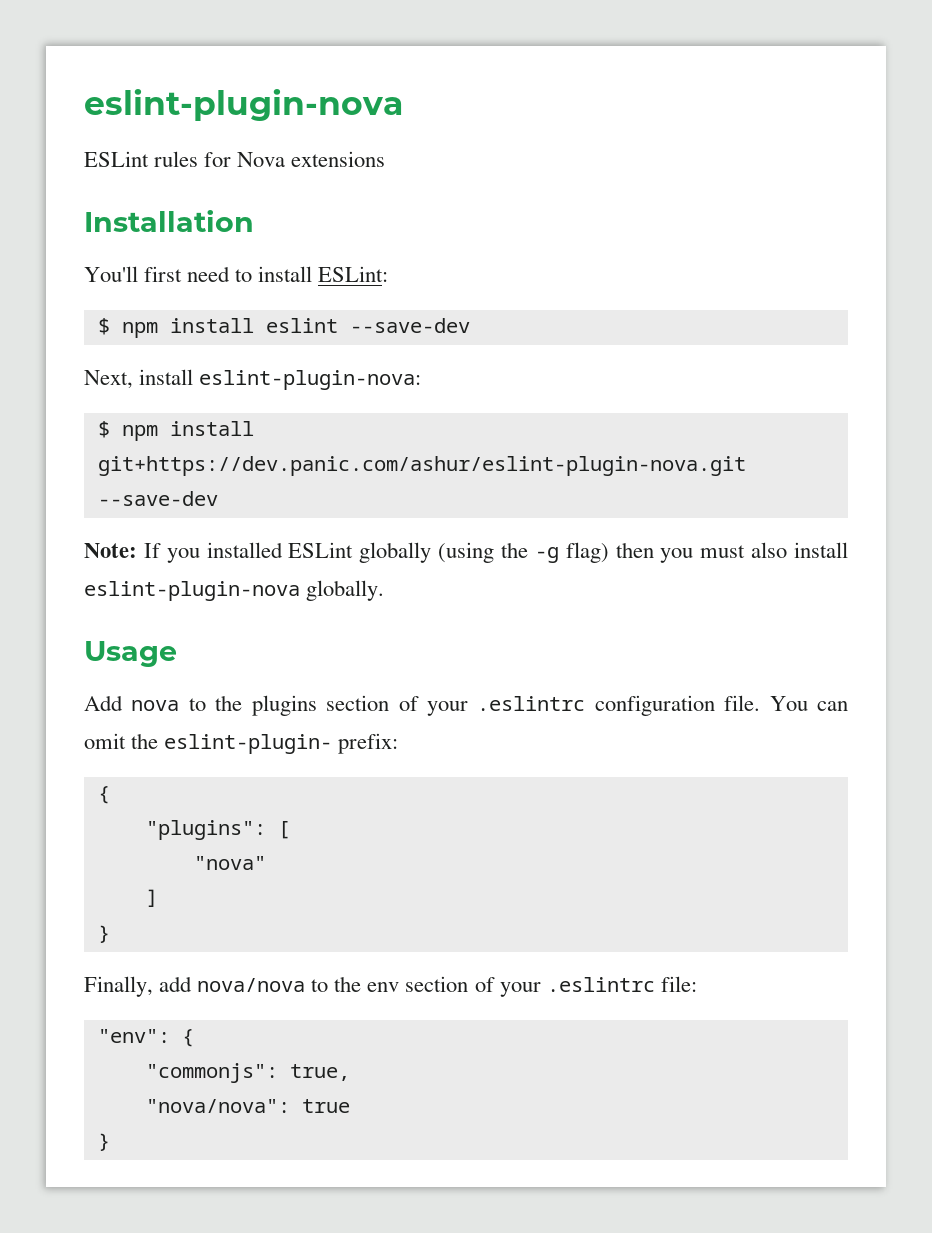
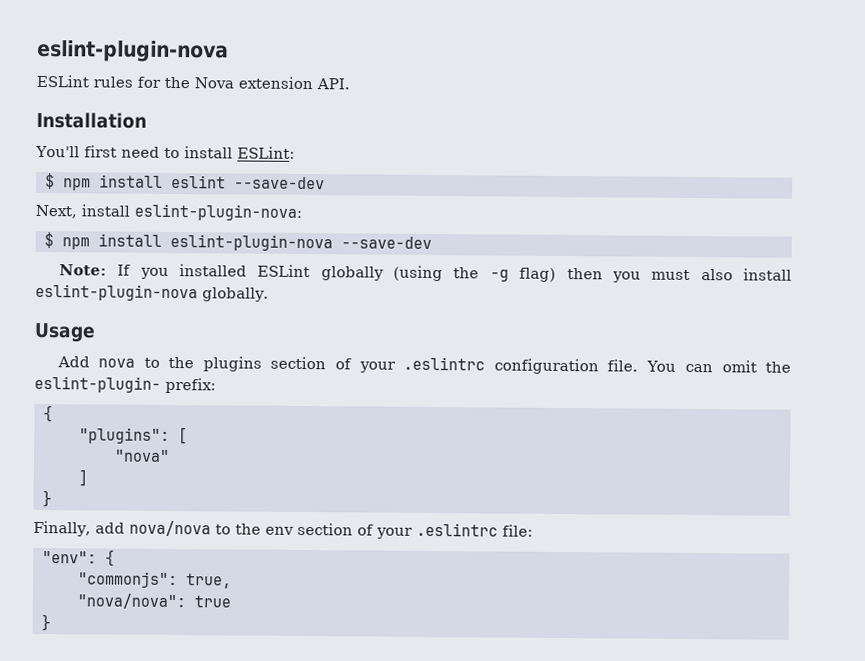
[237,151,386,167] Nova extensions -> [164,76,350,90] the Nova extension API.
[97,456,746,476] git+https://dev.panic.com/ashur/eslint-plugin-nova.git -> [170,233,333,252] eslint-plugin-nova

